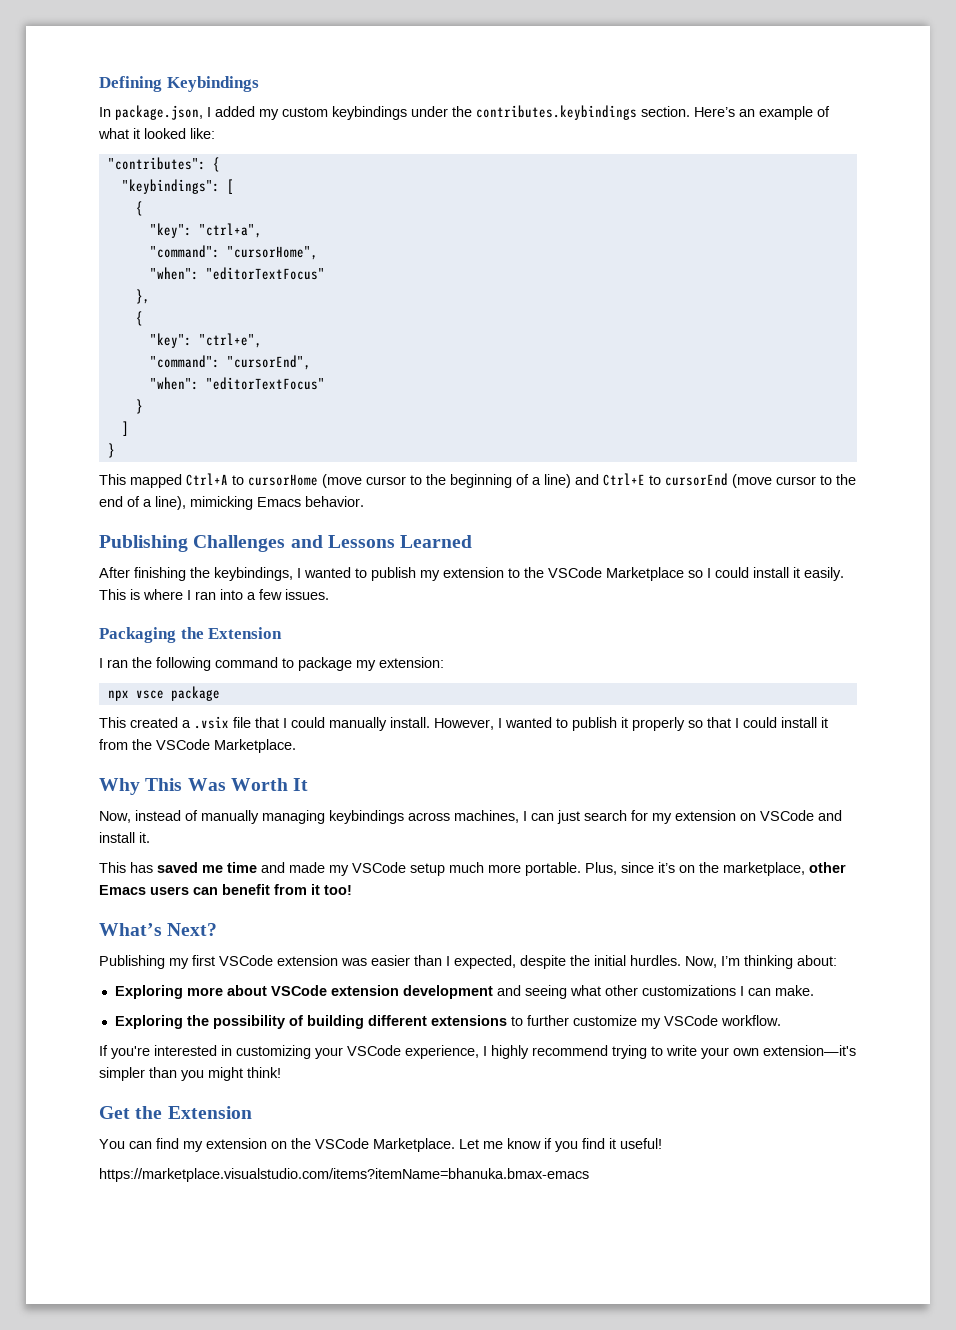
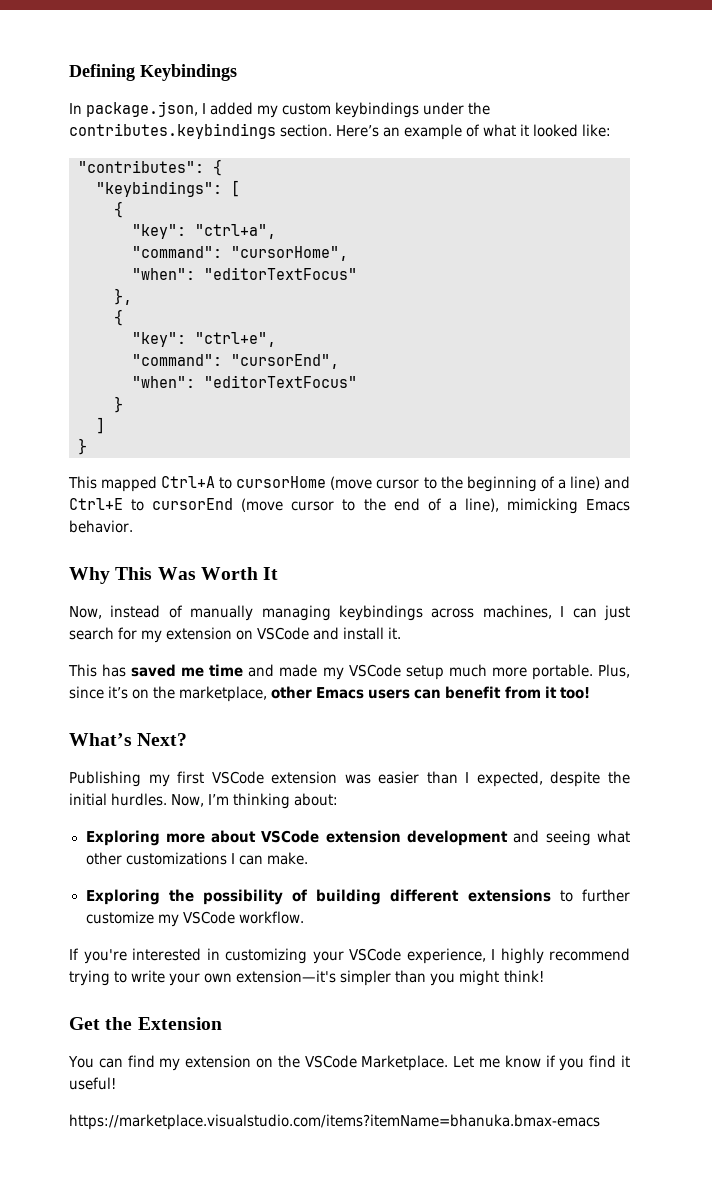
[99,535,473,552] [99,567,844,581] [99,589,329,600] [99,627,283,643] [99,657,444,671] [107,686,220,701] [99,716,828,731] [99,739,296,753] // Publishing Challenges and Lessons Learned // After finishing the keybindings, I wanted to publish my extension to the VSCode Marketplace so I could install it easily. This is where I ran into a few issues. // Packaging the Extension // I ran the following command to package my extension: // npx vsce package // This created a .vsix file that I could manually install. However, I wanted to publish it properly so that I could install it from the VSCode Marketplace. -> (133, 526) none

